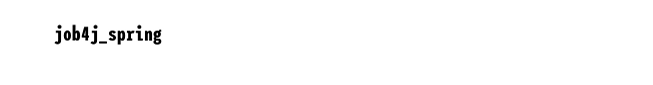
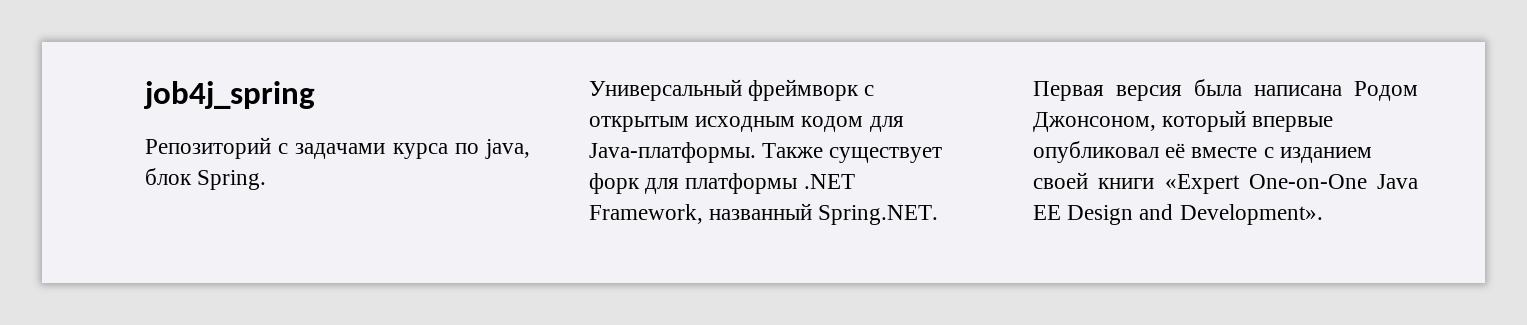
(163, 34) none -> [145,137,530,159] [145,168,267,190] [589,79,875,101] [589,116,904,132] [589,142,943,163] [589,173,855,194] [589,203,939,225] [1033,79,1418,101] [1033,110,1334,132] [1033,141,1372,163] [1033,172,1418,194] [1033,204,1323,225] // Репозиторий с задачами курса по java, блок Spring. // Универсальный фреймворк с открытым исходным кодом для Java-платформы. Также существует форк для платформы .NET Framework, названный Spring.NET. Первая версия была написана Родом Джонсоном, который впервые опубликовал её вместе с изданием своей книги «Expert One-on-One Java EE Design and Development».

